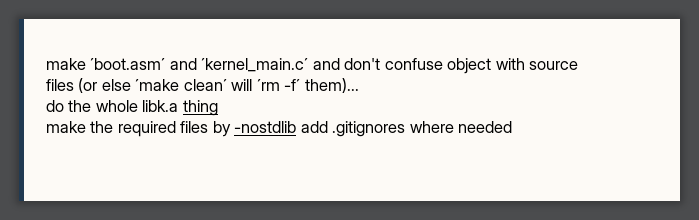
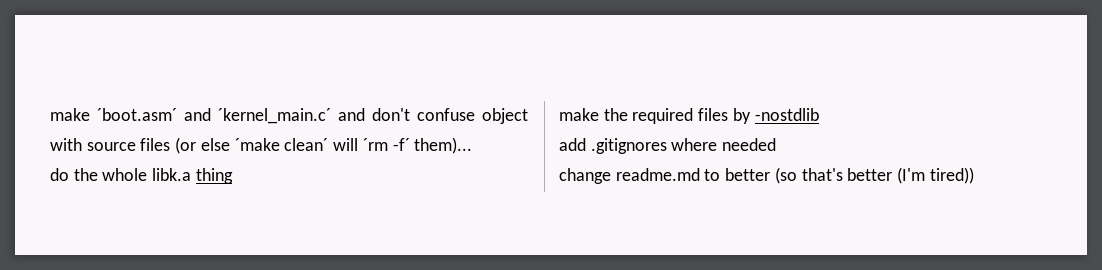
(297, 127) none -> (819, 114) //
(513, 127) none -> [559,167,974,184] // change readme.md to better (so that's better (I'm tired))

